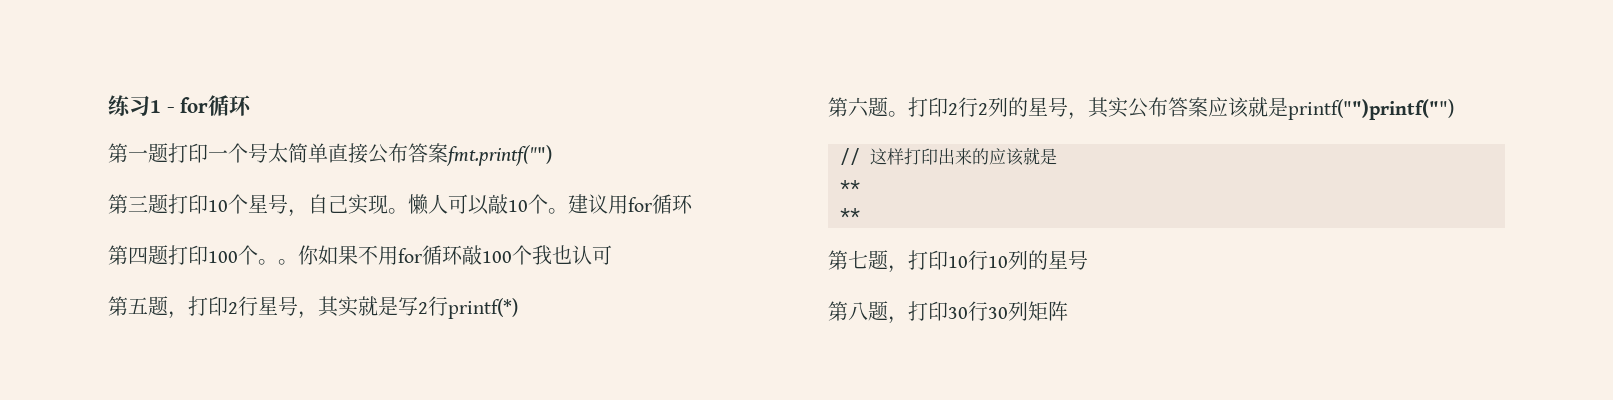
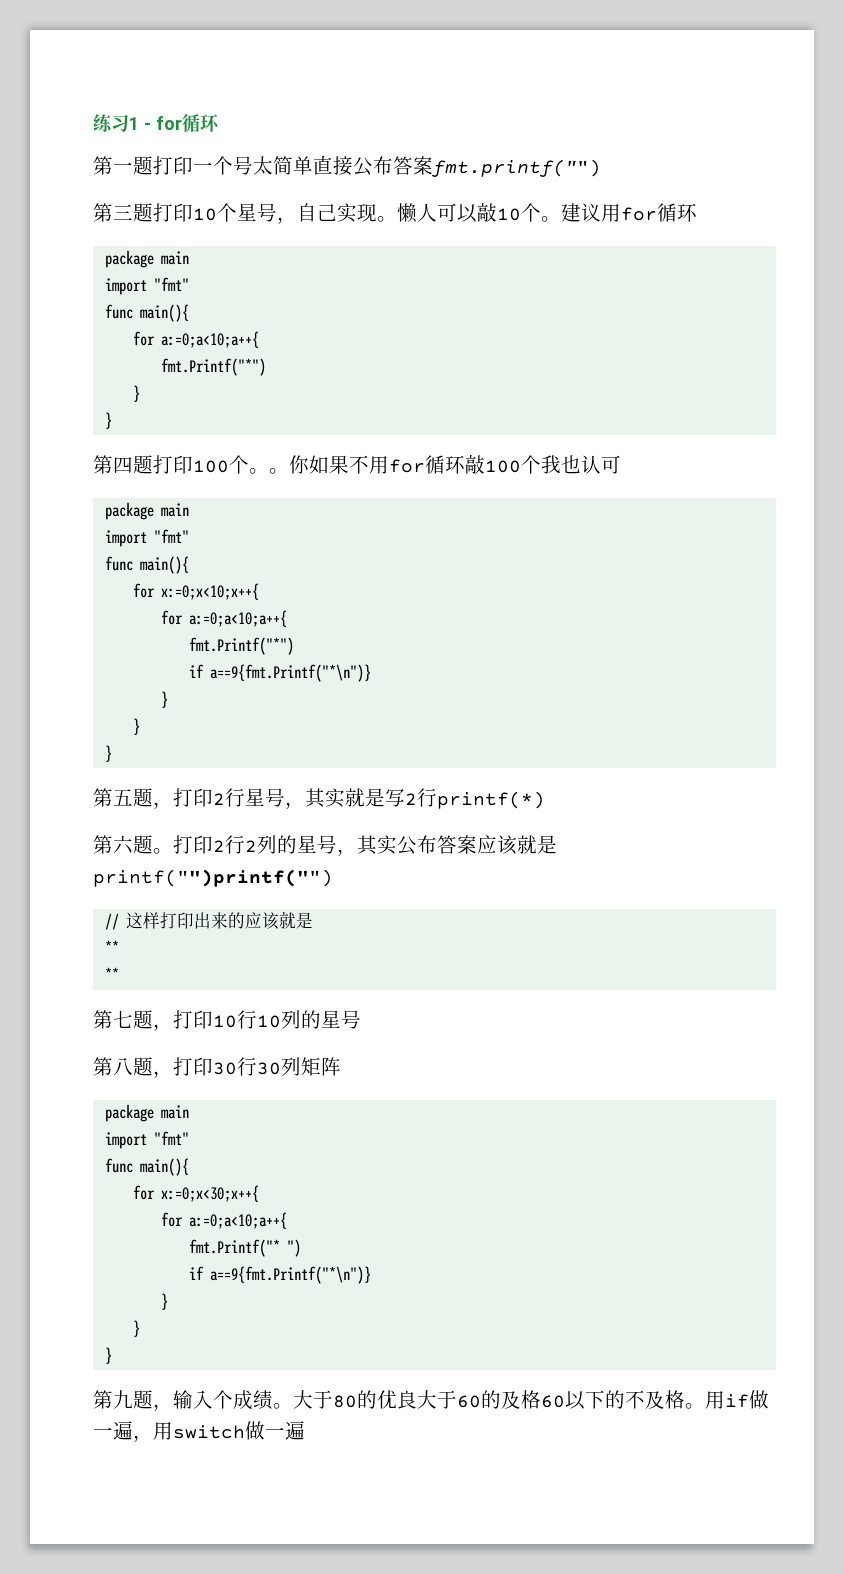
(693, 204) none -> [104,250,189,268] [104,277,189,295] [104,304,189,322] [132,331,259,348] [160,358,266,376] [132,385,140,402] [104,412,112,429] // package main // import "fmt" // func main(){ // for a:=0;a<10;a++{ // fmt.Printf("*") // } // }
(612, 255) none -> [104,502,189,520] [104,529,189,547] [104,556,189,574] [132,583,259,600] [160,610,287,627] [188,637,294,655] [188,664,371,682] [160,691,168,708] [132,718,140,735] [104,745,112,762] // package main // import "fmt" // func main(){ // for x:=0;x<10;x++{ // for a:=0;a<10;a++{ // fmt.Printf("*") // if a==9{fmt.Printf("*\n")} // } // } // }
(1068, 311) none -> [104,1104,189,1122] [104,1131,189,1149] [104,1158,189,1176] [132,1185,259,1202] [160,1212,287,1229] [188,1239,301,1257] [188,1266,371,1284] [160,1293,168,1310] [132,1320,140,1337] [104,1347,112,1364] [93,1390,769,1411] [93,1421,305,1442] // package main // import "fmt" // func main(){ // for x:=0;x<30;x++{ // for a:=0;a<10;a++{ // fmt.Printf("* ") // if a==9{fmt.Printf("*\n")} // } // } // } // 第九题，输入个成绩。大于80的优良大于60的及格60以下的不及格。用if做一遍，用switch做一遍

